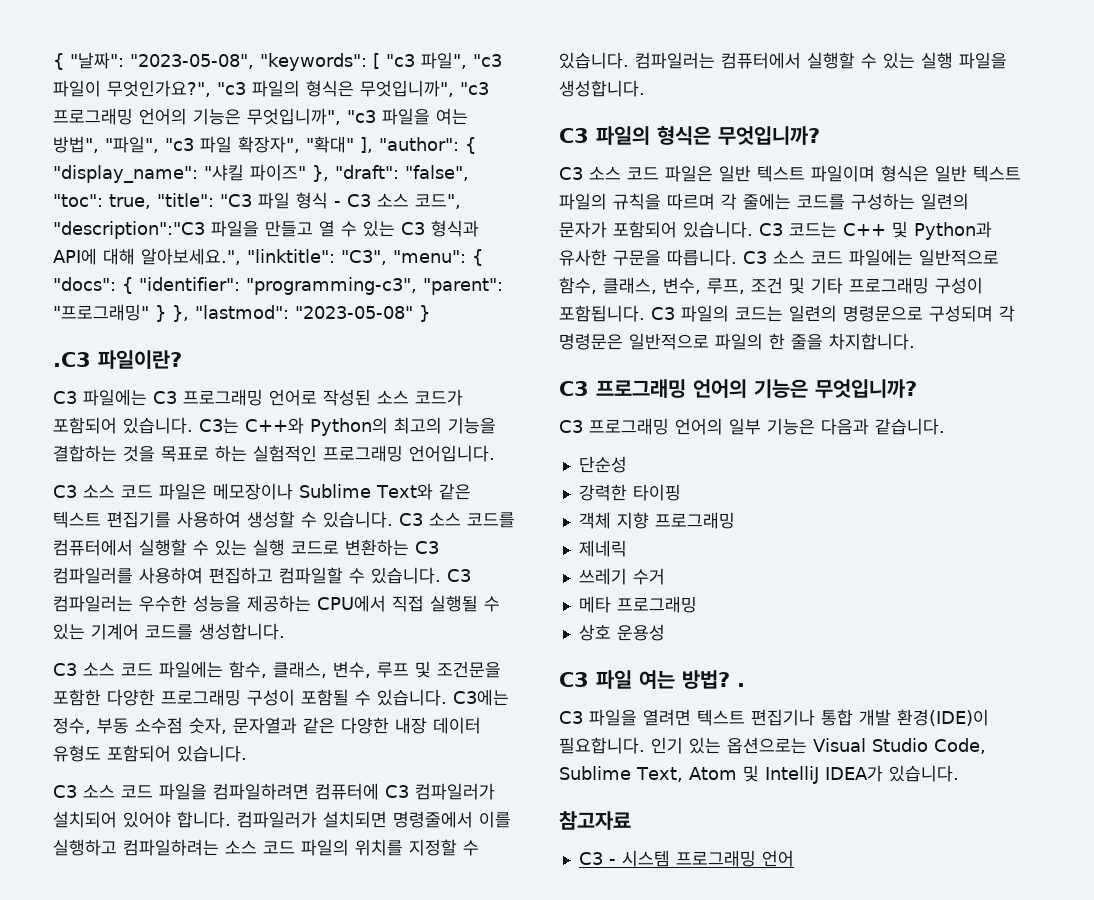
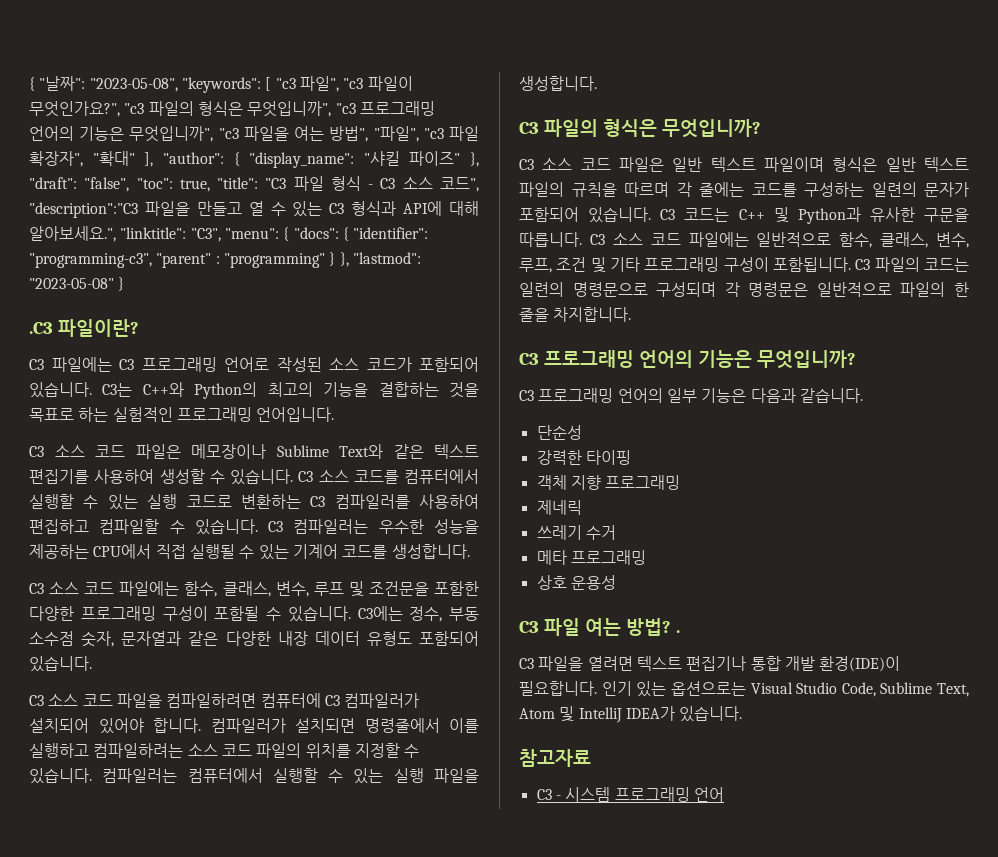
[423,278,503,295] [53,304,149,321] "parent": "프로그래밍" -> [156,253,325,268] "parent" : "programming"

